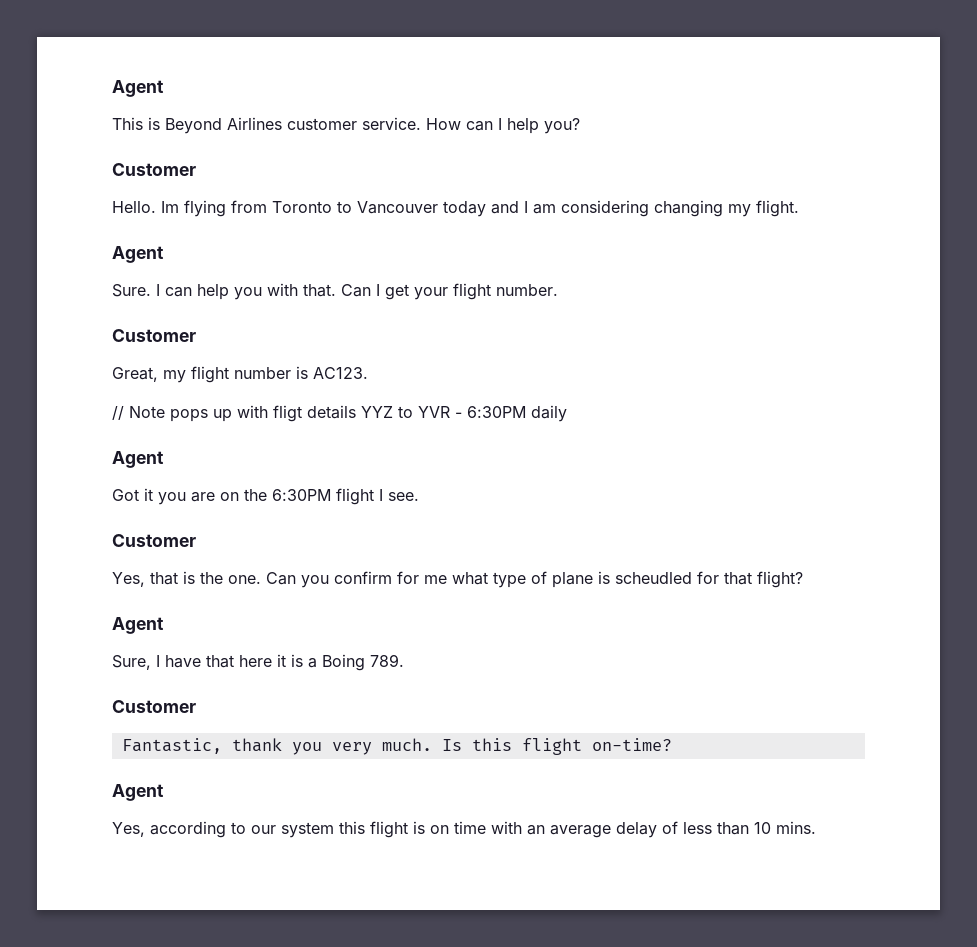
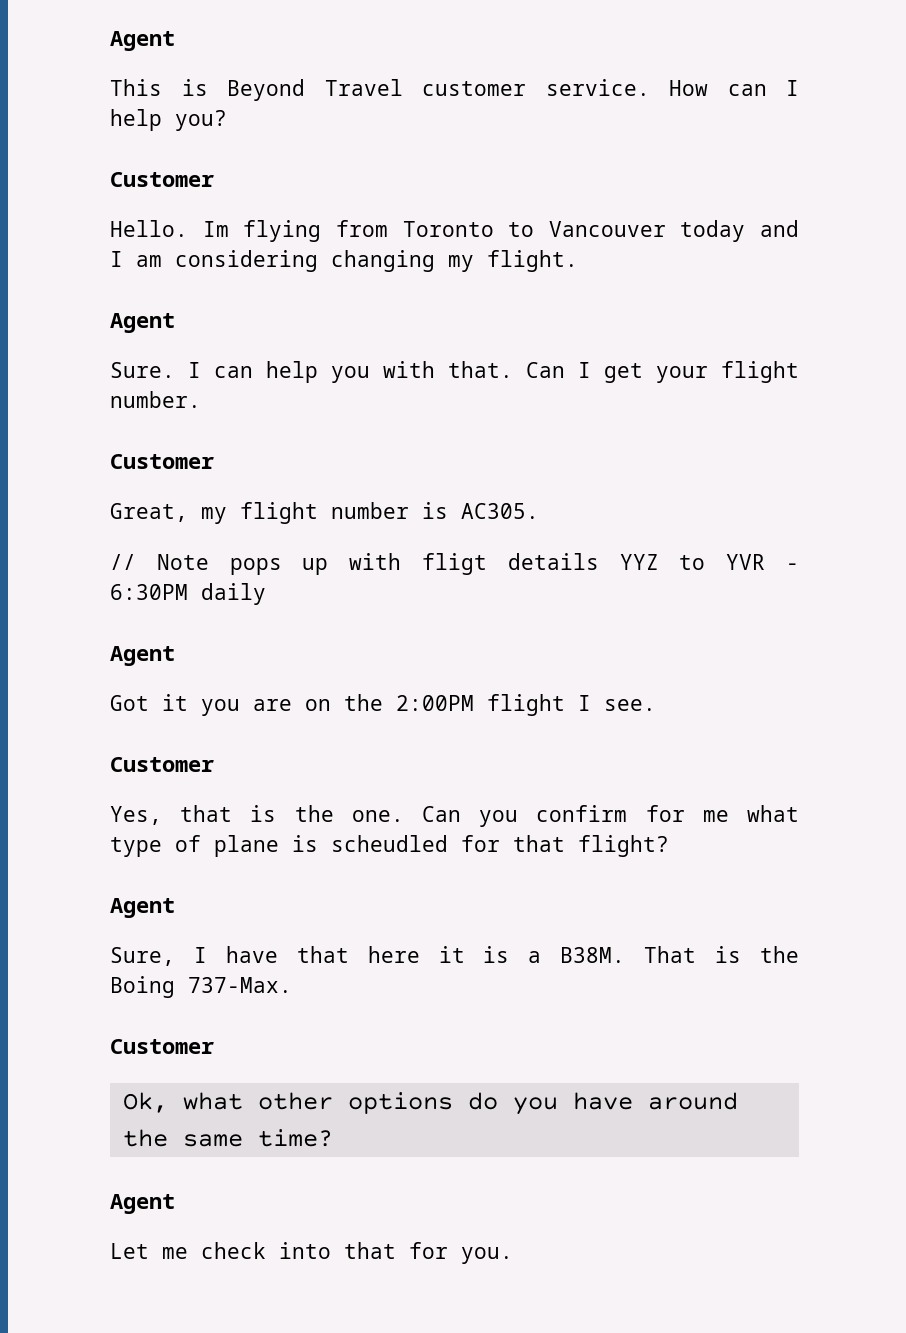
[227,117,282,130] Airlines -> [324,79,403,96] Travel
[313,367,368,379] AC123. -> [461,503,539,519] AC305.
[272,489,331,501] 6:30PM -> [396,695,474,711] 2:00PM
[322,654,404,671] [112,700,196,713] [121,738,672,755] [112,784,164,801] [112,821,816,838] Boing 789. // Customer // Fantastic, thank you very much. Is this flight on-time? // Agent // Yes, according to our system this flight is on time with an average delay of less than 10 mins. -> [560,946,799,963] [110,976,292,998] [110,1039,214,1054] [122,1092,738,1115] [122,1129,333,1147] [110,1194,175,1214] [110,1242,513,1264] B38M. That is the Boing 737-Max. // Customer // Ok, what other options do you have around the same time? // Agent // Let me check into that for you.

